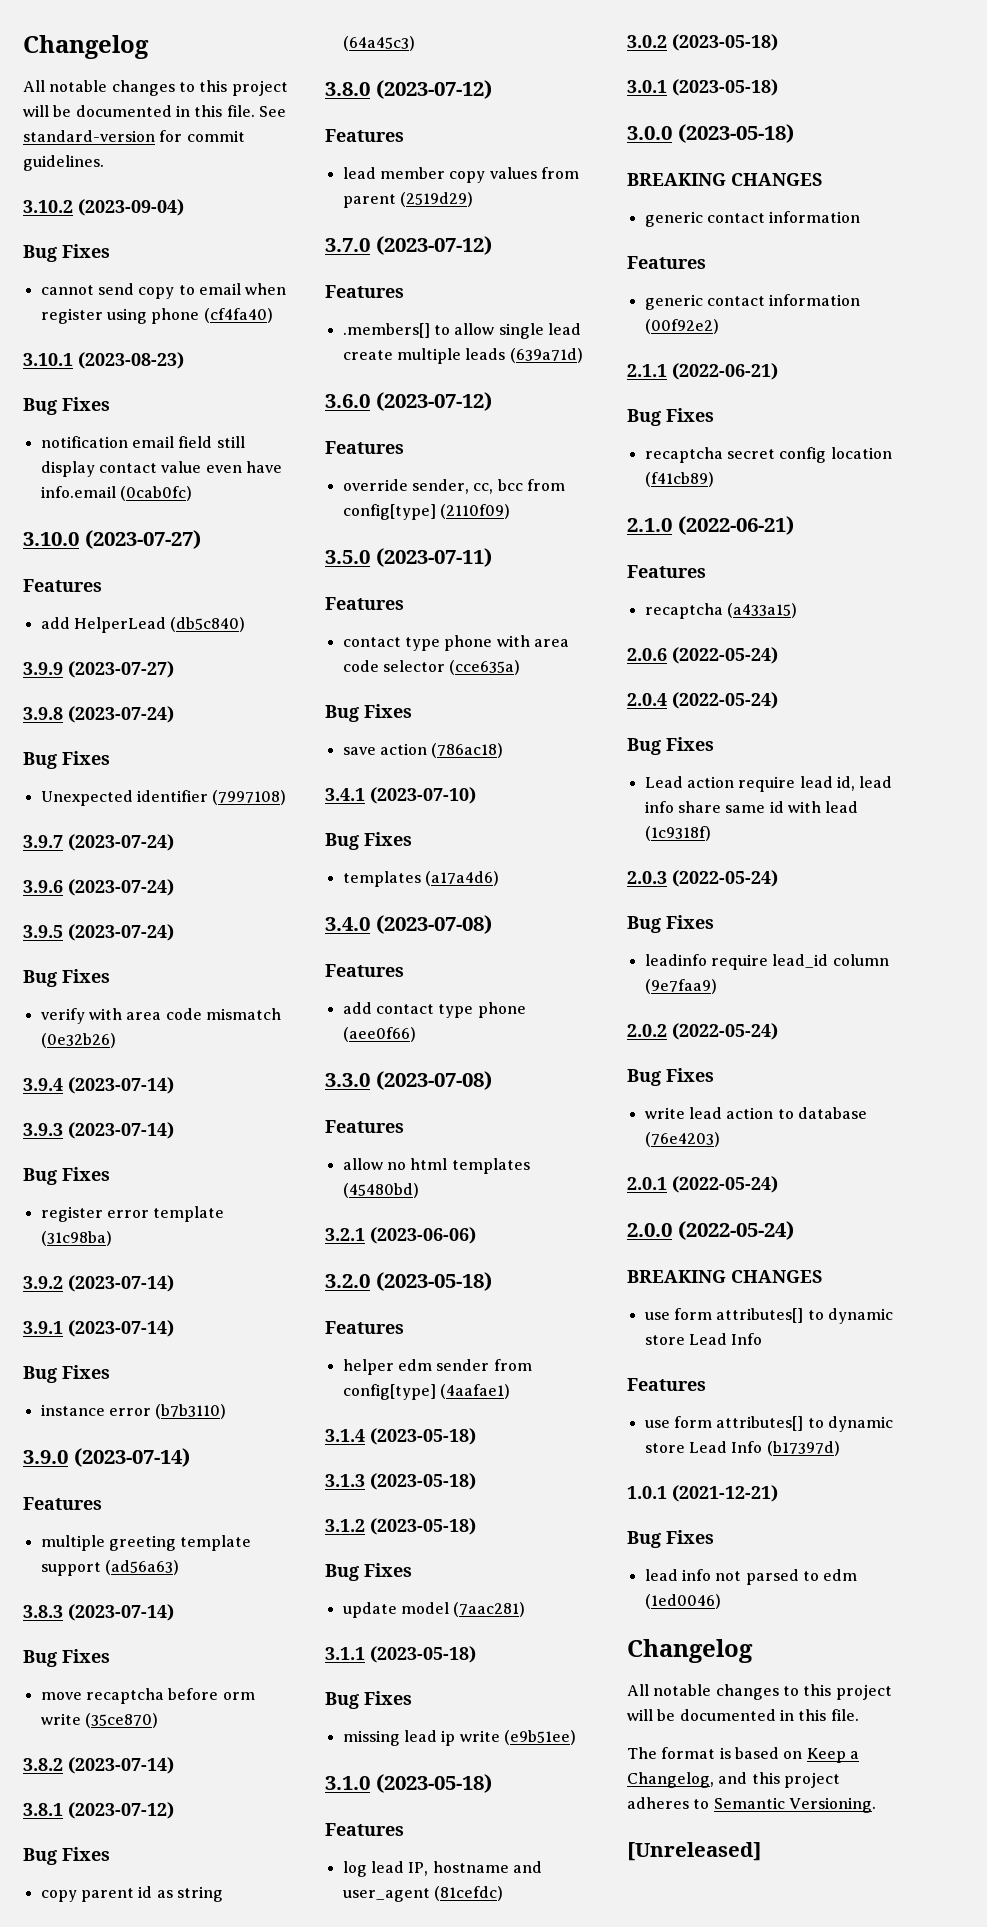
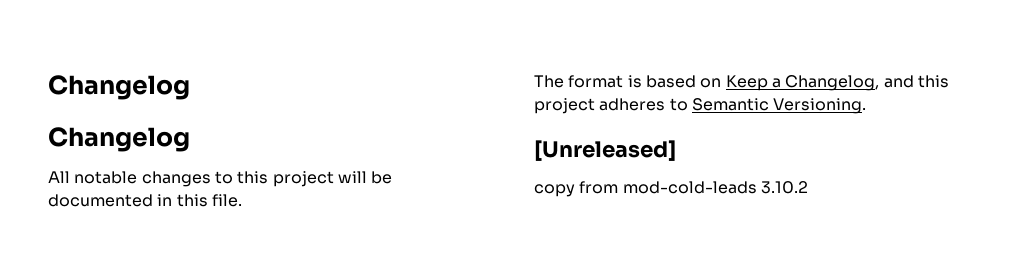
[23,35,149,59] [23,80,288,96] [23,105,286,117] [23,130,245,142] [23,155,104,171] [23,199,184,216] [23,244,110,262] [40,283,287,299] [40,308,273,324] [23,352,184,369] [23,397,110,415] [40,436,245,448] [40,461,282,477] [40,486,192,501] [23,530,201,549] [23,579,102,592] [40,617,246,633] [23,661,174,678] [23,706,174,723] [23,751,110,769] [40,790,287,806] [23,834,174,851] [23,879,174,896] [23,924,174,941] [23,969,110,987] [40,1008,281,1024] [40,1033,116,1048] [23,1077,174,1094] [23,1122,174,1139] [23,1167,110,1185] [40,1206,225,1222] [40,1231,112,1246] [23,1275,174,1292] [23,1320,174,1337] [23,1365,110,1383] [40,1404,227,1419] [23,1448,190,1467] [23,1497,102,1510] [40,1535,252,1551] [40,1560,179,1576] [23,1604,174,1621] [23,1649,110,1667] [40,1688,255,1704] [40,1713,158,1728] [23,1757,174,1774] [23,1802,174,1819] [23,1847,110,1865] [40,1886,223,1902] [342,36,415,51] [325,80,492,99] [325,129,404,142] [342,167,579,183] [342,192,473,208] [325,236,492,255] [325,285,404,298] [342,323,581,339] [342,348,583,364] [325,392,492,411] [325,441,404,454] [342,479,565,494] [342,504,510,520] [325,548,492,567] [325,597,404,610] [342,635,569,651] [342,660,521,675] [325,704,412,722] [342,743,504,758] [325,787,476,804] [325,832,412,850] [342,871,499,887] [325,915,492,934] [325,964,404,977] [342,1002,526,1018] [342,1027,416,1042] [325,1071,492,1090] [325,1120,404,1133] [342,1158,530,1174] [342,1183,419,1198] [325,1227,476,1244] [325,1272,492,1291] [325,1321,404,1334] [342,1359,532,1375] [342,1384,510,1400] [325,1428,476,1445] [325,1473,476,1490] [325,1518,476,1535] [325,1563,412,1581] [342,1602,526,1618] [325,1646,476,1663] [325,1691,412,1709] [342,1730,576,1746] [325,1774,492,1793] [325,1823,404,1836] [342,1861,542,1877] [342,1886,503,1902] [627,34,778,51] [627,79,778,96] [627,124,794,143] [627,173,823,186] [644,211,861,227] [627,256,706,269] [644,294,861,310] [644,319,719,334] [627,363,778,380] [627,408,714,426] [644,447,892,463] [644,472,714,487] [627,516,794,535] [627,565,706,578] [644,603,797,619] [627,647,778,664] [627,692,778,709] [627,737,714,755] [644,776,893,792] [644,801,859,813] [644,826,711,841] [627,870,778,887] [627,915,714,933] [644,954,889,970] [644,979,717,994] [627,1023,778,1040] [627,1068,714,1086] [644,1107,867,1119] [644,1132,720,1147] [627,1176,778,1193] [627,1221,794,1240] [627,1270,823,1283] [644,1308,893,1324] [644,1333,763,1345] [627,1378,706,1391] [644,1416,893,1432] [644,1441,840,1456] [627,1485,778,1502] [627,1530,714,1548] [644,1569,858,1585] [644,1594,721,1609] Changelog // All notable changes to this project will be documented in this file. See standard-version for commit guidelines. // 3.10.2 (2023-09-04) // Bug Fixes // cannot send copy to email when register using phone (cf4fa40) // 3.10.1 (2023-08-23) // Bug Fixes // notification email field still display contact value even have info.email (0cab0fc) // 3.10.0 (2023-07-27) // Features // add HelperLead (db5c840) // 3.9.9 (2023-07-27) // 3.9.8 (2023-07-24) // Bug Fixes // Unexpected identifier (7997108) // 3.9.7 (2023-07-24) // 3.9.6 (2023-07-24) // 3.9.5 (2023-07-24) // Bug Fixes // verify with area code mismatch (0e32b26) // 3.9.4 (2023-07-14) // 3.9.3 (2023-07-14) // Bug Fixes // register error template (31c98ba) // 3.9.2 (2023-07-14) // 3.9.1 (2023-07-14) // Bug Fixes // instance error (b7b3110) // 3.9.0 (2023-07-14) // Features // multiple greeting template support (ad56a63) // 3.8.3 (2023-07-14) // Bug Fixes // move recaptcha before orm write (35ce870) // 3.8.2 (2023-07-14) // 3.8.1 (2023-07-12) // Bug Fixes // copy parent id as string (64a45c3) // 3.8.0 (2023-07-12) // Features // lead member copy values from parent (2519d29) // 3.7.0 (2023-07-12) // Features // .members[] to allow single lead create multiple leads (639a71d) // 3.6.0 (2023-07-12) // Features // override sender, cc, bcc from config[type] (2110f09) // 3.5.0 (2023-07-11) // Features // contact type phone with area code selector (cce635a) // Bug Fixes // save action (786ac18) // 3.4.1 (2023-07-10) // Bug Fixes // templates (a17a4d6) // 3.4.0 (2023-07-08) // Features // add contact type phone (aee0f66) // 3.3.0 (2023-07-08) // Features // allow no html templates (45480bd) // 3.2.1 (2023-06-06) // 3.2.0 (2023-05-18) // Features // helper edm sender from config[type] (4aafae1) // 3.1.4 (2023-05-18) // 3.1.3 (2023-05-18) // 3.1.2 (2023-05-18) // Bug Fixes // update model (7aac281) // 3.1.1 (2023-05-18) // Bug Fixes // missing lead ip write (e9b51ee) // 3.1.0 (2023-05-18) // Features // log lead IP, hostname and user_agent (81cefdc) // 3.0.2 (2023-05-18) // 3.0.1 (2023-05-18) // 3.0.0 (2023-05-18) // BREAKING CHANGES // generic contact information // Features // generic contact information (00f92e2) // 2.1.1 (2022-06-21) // Bug Fixes // recaptcha secret config location (f41cb89) // 2.1.0 (2022-06-21) // Features // recaptcha (a433a15) // 2.0.6 (2022-05-24) // 2.0.4 (2022-05-24) // Bug Fixes // Lead action require lead id, lead info share same id with lead (1c9318f) // 2.0.3 (2022-05-24) // Bug Fixes // leadinfo require lead_id column (9e7faa9) // 2.0.2 (2022-05-24) // Bug Fixes // write lead action to database (76e4203) // 2.0.1 (2022-05-24) // 2.0.0 (2022-05-24) // BREAKING CHANGES // use form attributes[] to dynamic store Lead Info // Features // use form attributes[] to dynamic store Lead Info (b17397d) // 1.0.1 (2021-12-21) // Bug Fixes // lead info not parsed to edm (1ed0046) -> [48,75,190,100] Changelog
(761, 1851) none -> [534,181,808,197] // copy from mod-cold-leads 3.10.2

